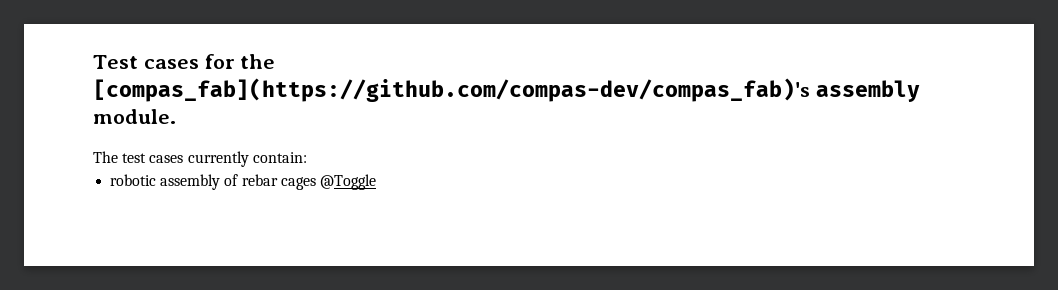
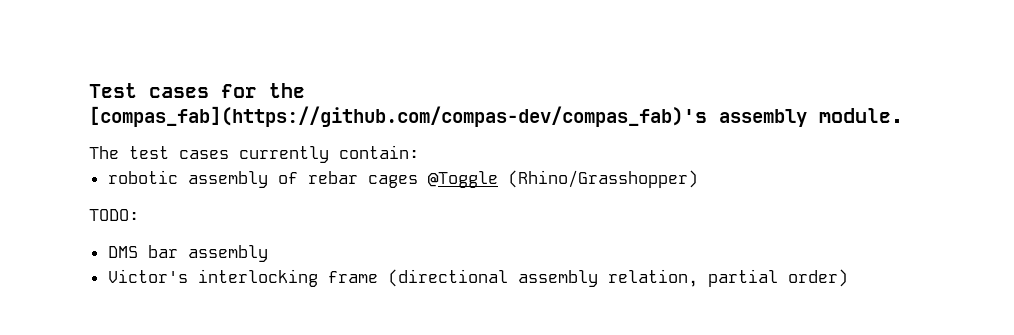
(376, 182) none -> [507,170,698,188] [89,209,139,221] [107,245,268,262] [107,269,848,287] (Rhino/Grasshopper) // TODO: // DMS bar assembly // Victor's interlocking frame (directional assembly relation, partial order)

